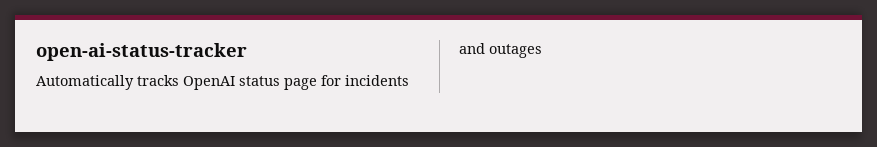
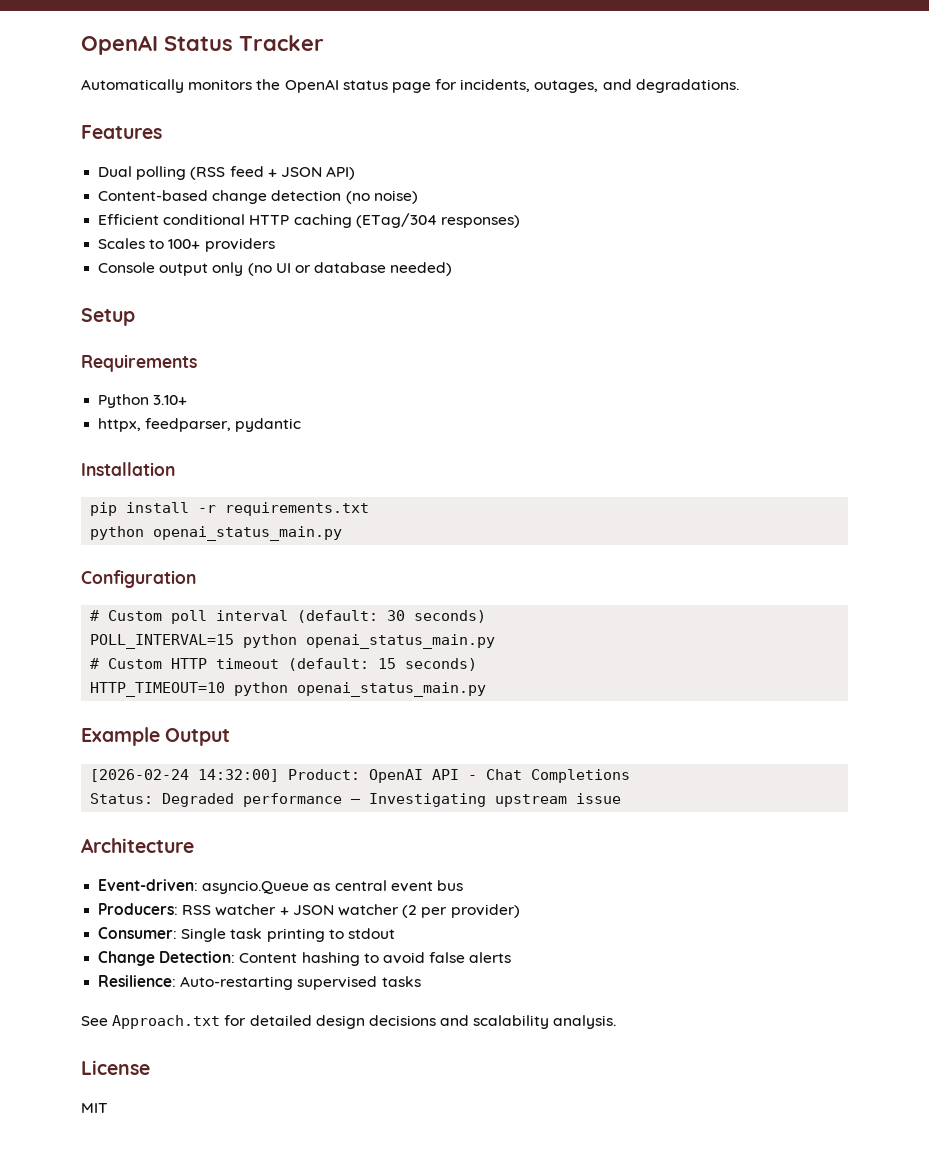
[36,43,247,61] open-ai-status-tracker -> [81,35,324,55] OpenAI Status Tracker
[137,75,179,86] tracks -> [188,79,281,90] monitors the
[345,75,409,86] [459,43,542,58] incidents and outages -> [460,79,739,93] [81,125,162,139] [98,166,356,180] [98,190,418,204] [98,213,520,228] [98,238,275,252] [98,262,453,276] [81,308,135,326] [81,354,197,372] [98,394,188,408] [98,418,302,432] [81,462,175,476] [90,502,370,516] [90,526,343,541] [81,570,196,588] [90,610,487,624] [90,634,496,649] [90,658,478,671] [90,682,487,697] [81,727,231,746] [90,769,631,783] [90,793,622,807] [81,838,194,853] [98,879,463,894] [98,903,520,918] [98,927,395,942] [98,951,512,966] [98,975,421,990] [81,1015,617,1029] [81,1060,150,1075] [81,1103,108,1113] incidents, outages, and degradations. // Features // Dual polling (RSS feed + JSON API) // Content-based change detection (no noise) // Efficient conditional HTTP caching (ETag/304 responses) // Scales to 100+ providers // Console output only (no UI or database needed) // Setup // Requirements // Python 3.10+ // httpx, feedparser, pydantic // Installation // pip install -r requirements.txt // python openai_status_main.py // Configuration // # Custom poll interval (default: 30 seconds) // POLL_INTERVAL=15 python openai_status_main.py // # Custom HTTP timeout (default: 15 seconds) // HTTP_TIMEOUT=10 python openai_status_main.py // Example Output // [2026-02-24 14:32:00] Product: OpenAI API - Chat Completions // Status: Degraded performance — Investigating upstream issue // Architecture // Event-driven: asyncio.Queue as central event bus // Producers: RSS watcher + JSON watcher (2 per provider) // Consumer: Single task printing to stdout // Change Detection: Content hashing to avoid false alerts // Resilience: Auto-restarting supervised tasks // See Approach.txt for detailed design decisions and scalability analysis. // License // MIT

